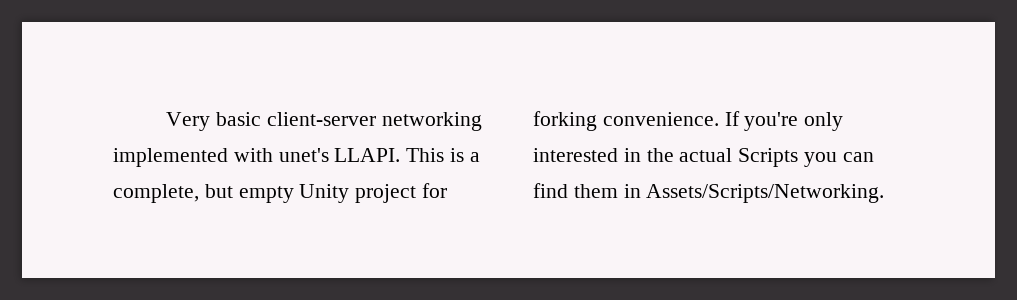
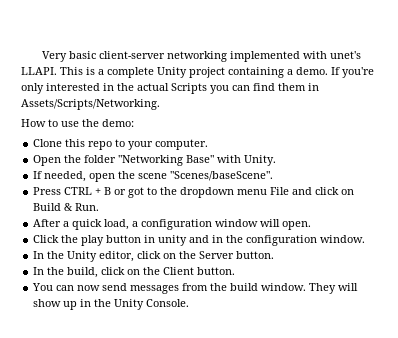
[113,183,448,203] [533,111,719,131] complete, but empty Unity project for forking convenience. -> [107,67,328,78] complete Unity project containing a demo.
(885, 193) none -> [21,119,134,127] [33,139,209,150] [33,155,277,166] [33,171,274,182] [33,187,355,198] [33,203,100,211] [33,219,312,230] [33,235,366,246] [33,251,275,262] [33,267,236,278] [32,283,359,294] [33,299,190,310] // How to use the demo: // Clone this repo to your computer. // Open the folder "Networking Base" with Unity. // If needed, open the scene "Scenes/baseScene". // Press CTRL + B or got to the dropdown menu File and click on Build & Run. // After a quick load, a configuration window will open. // Click the play button in unity and in the configuration window. // In the Unity editor, click on the Server button. // In the build, click on the Client button. // You can now send messages from the build window. They will show up in the Unity Console.

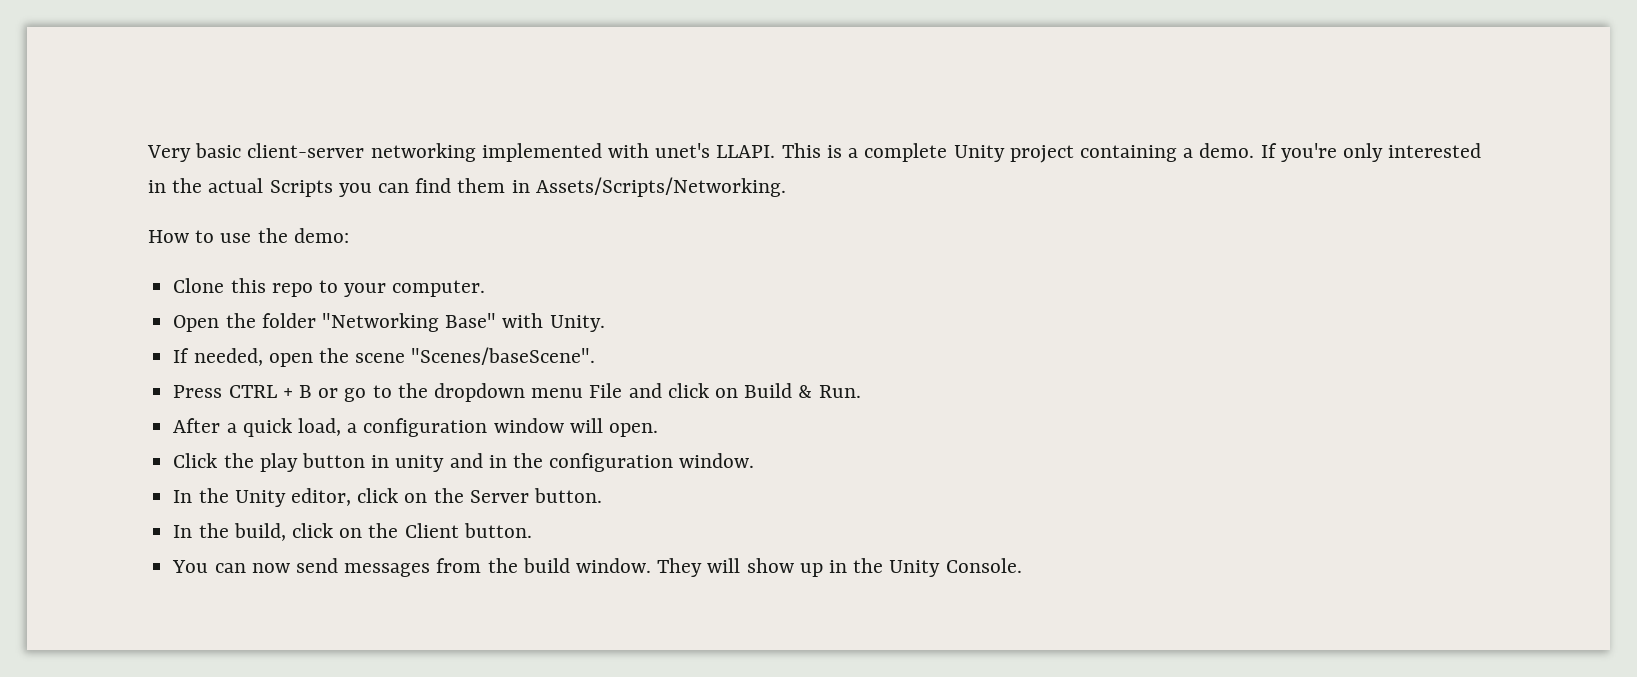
[128,187,145,198] got -> [344,388,367,402] go

